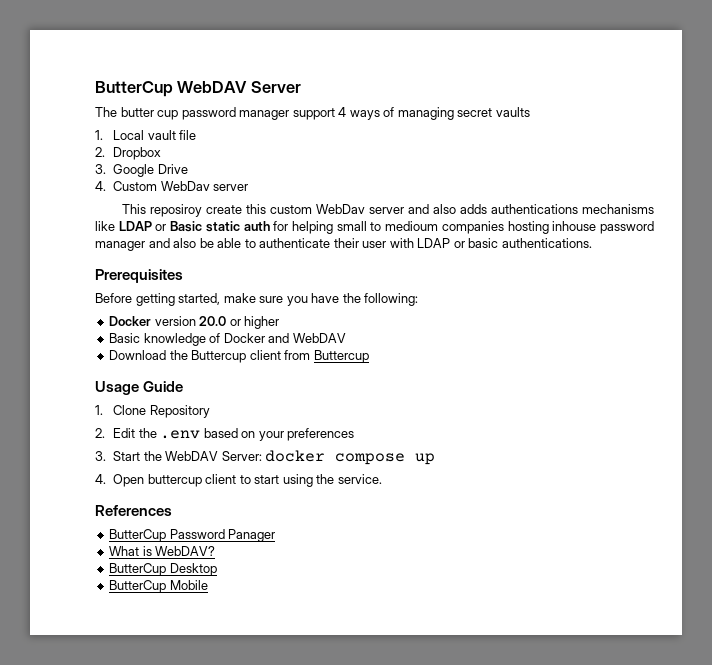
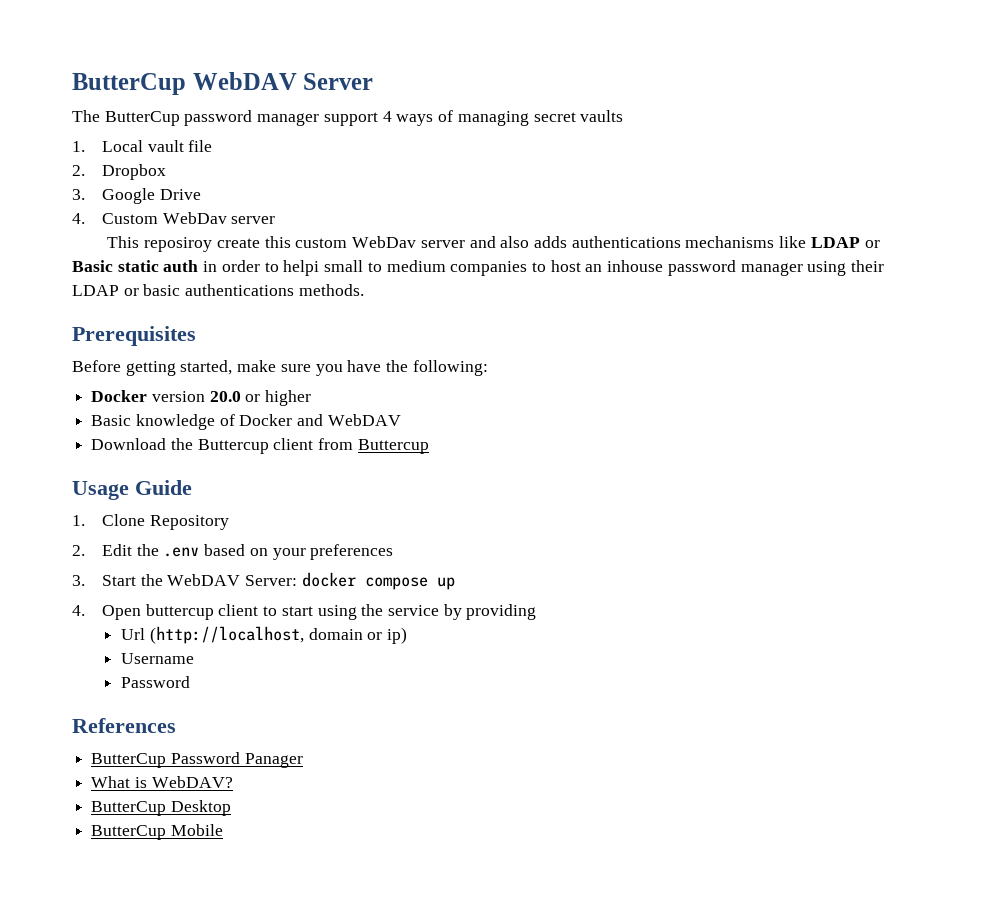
[120,107,179,120] butter cup -> [104,111,180,126] ButterCup
[273,221,655,234] [95,238,414,251] for helping small to medioum companies hosting inhouse password manager and also be able to authenticate their user with -> [203,260,885,276] in order to helpi small to medium companies to host an inhouse password manager using their
[501,238,592,248] authentications. -> [185,284,364,296] authentications methods.
[337,474,382,484] service. -> [387,604,537,620] [121,626,408,644] [121,653,195,664] [121,676,191,688] service by providing // Url (http://localhost, domain or ip) // Username // Password

